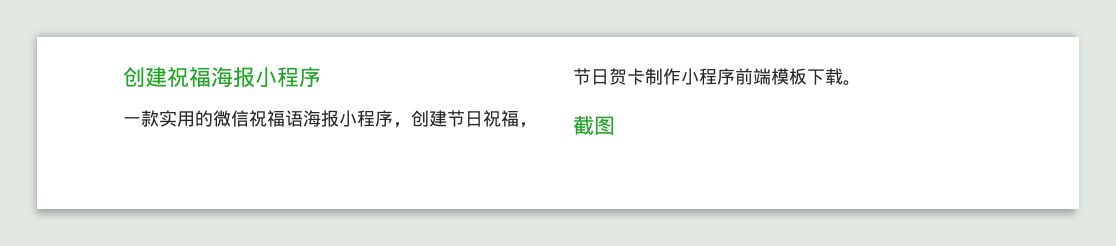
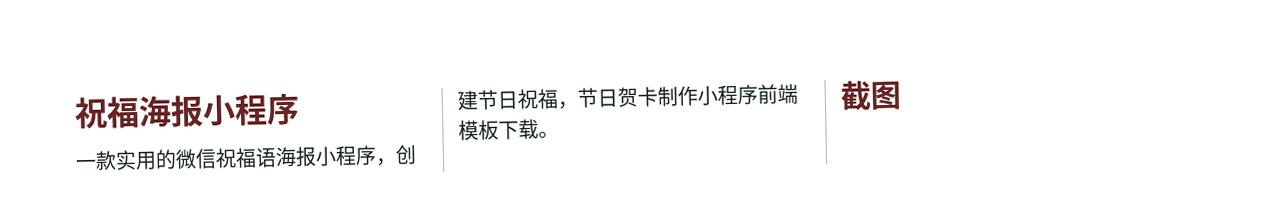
[123,67,167,87] 创建 -> (74, 113) none

